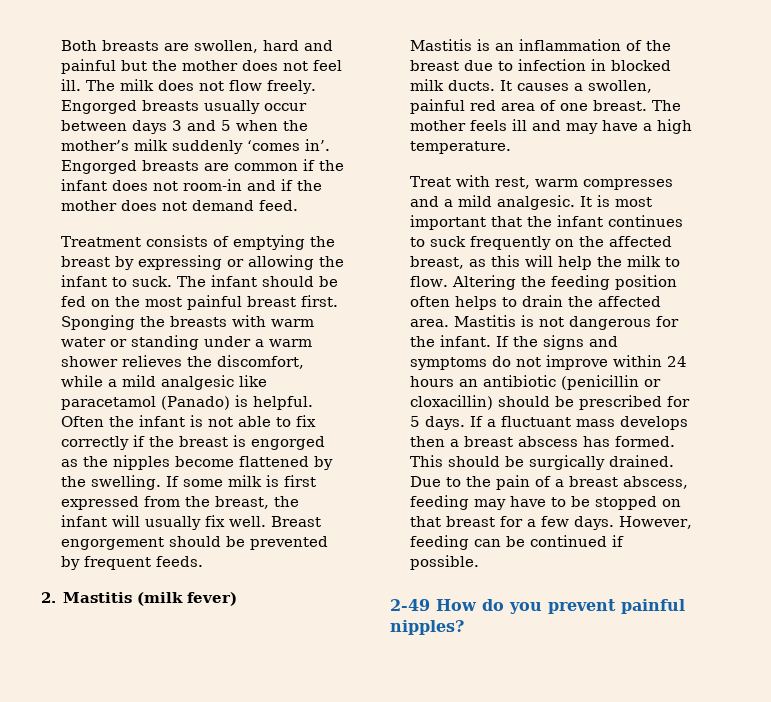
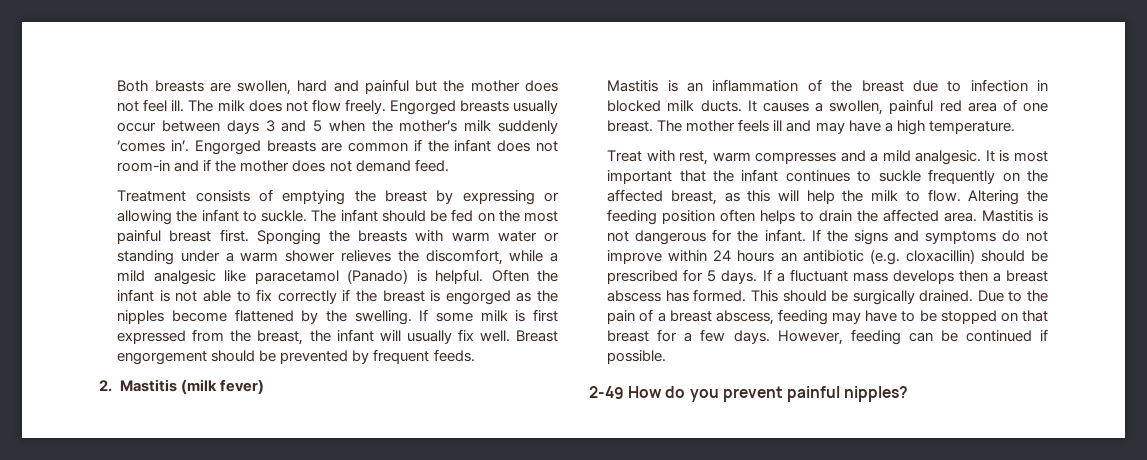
[132,276,173,287] suck. -> [261,210,308,222] suckle.
[430,236,467,247] suck -> [878,170,921,182] suckle
[561,375,662,390] (penicillin or -> [869,249,900,265] (e.g.

